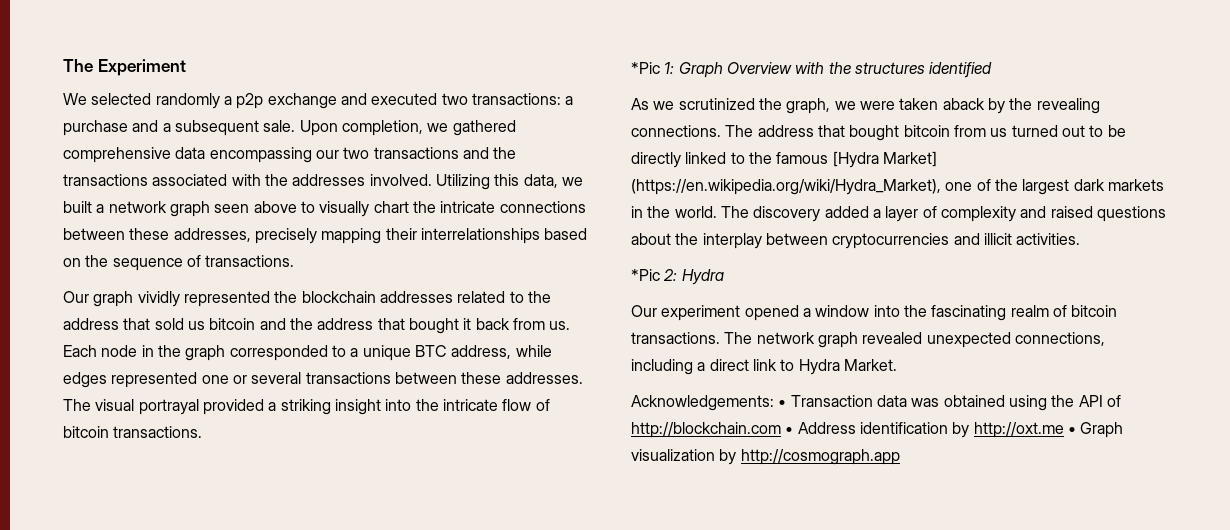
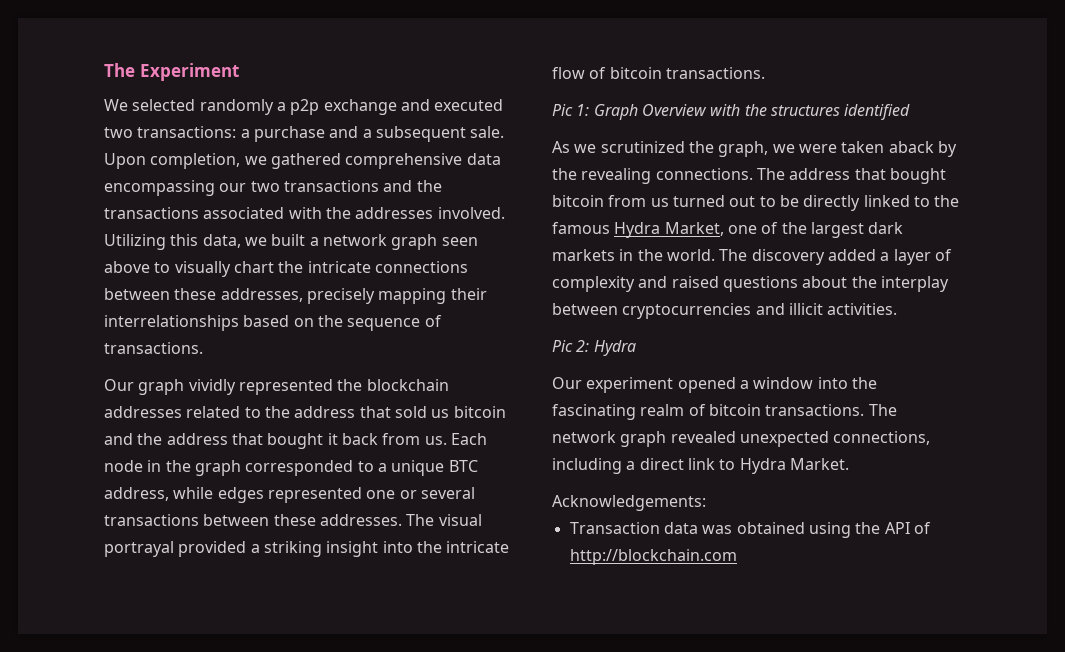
[631,62,660,74] *Pic -> [552,104,573,116] Pic
[832,151,937,168] [631,179,941,195] [Hydra Market] (https://en.wikipedia.org/wiki/Hydra_Market), -> [614,222,724,238] Hydra Market,
[631,269,660,281] *Pic -> [552,340,573,352] Pic
[778,400,787,407] • -> (706, 503) //
[785,422,1124,438] [631,449,900,465] • Address identification by http://oxt.me • Graph visualization by http://cosmograph.app -> (737, 557) none

